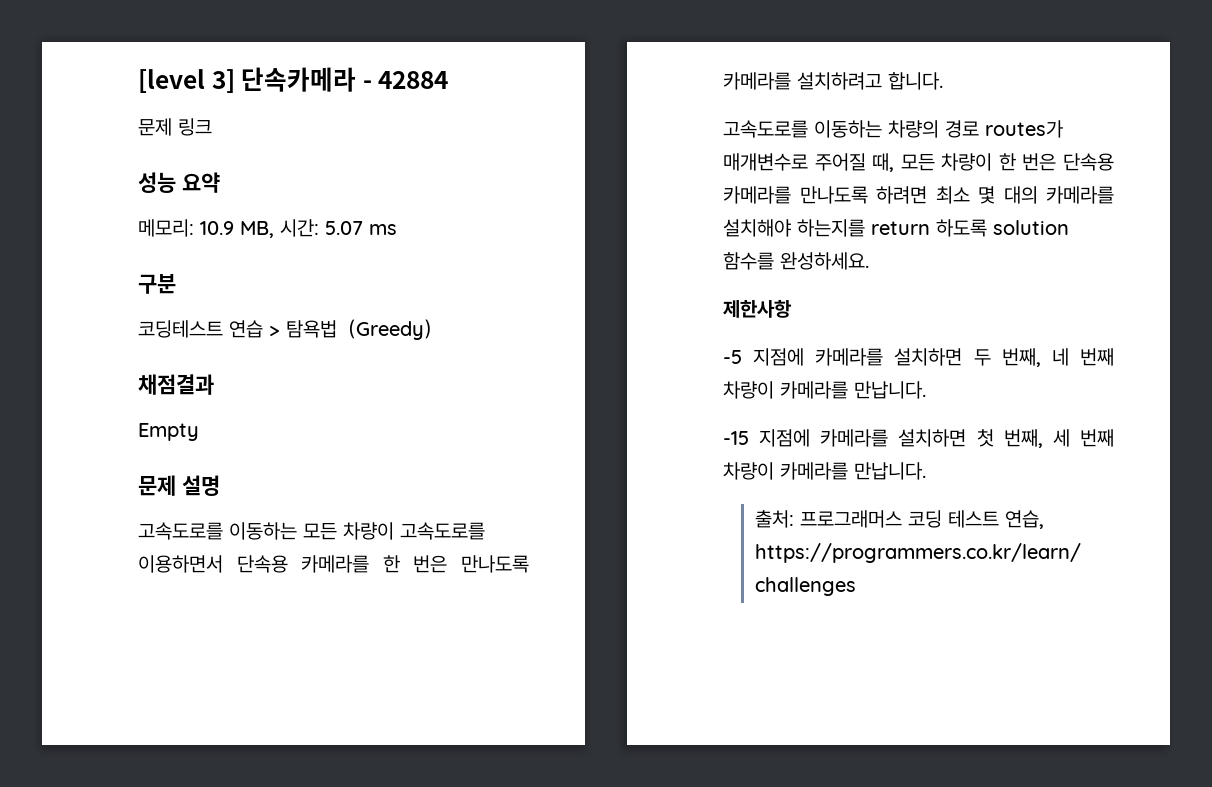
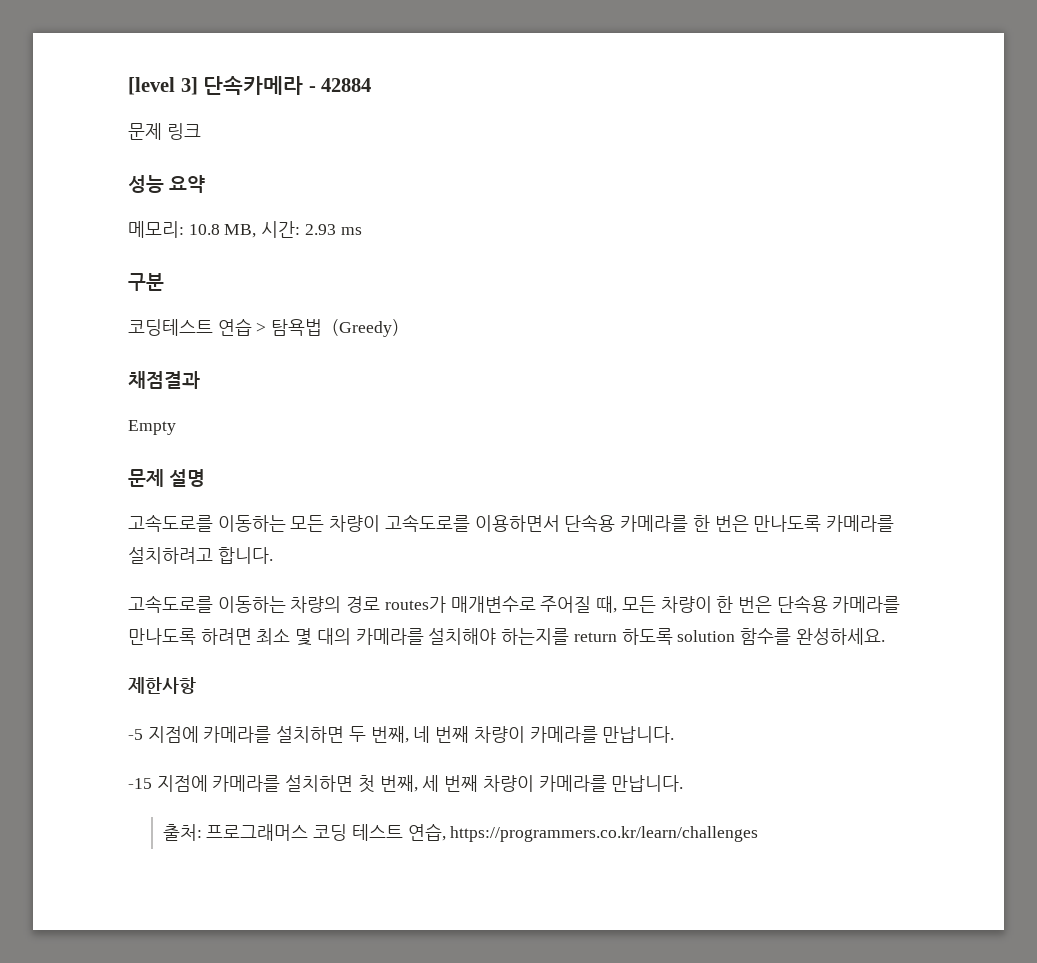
[200,221,234,235] 10.9 -> [188,224,220,235] 10.8
[325,221,363,235] 5.07 -> [304,224,336,235] 2.93

